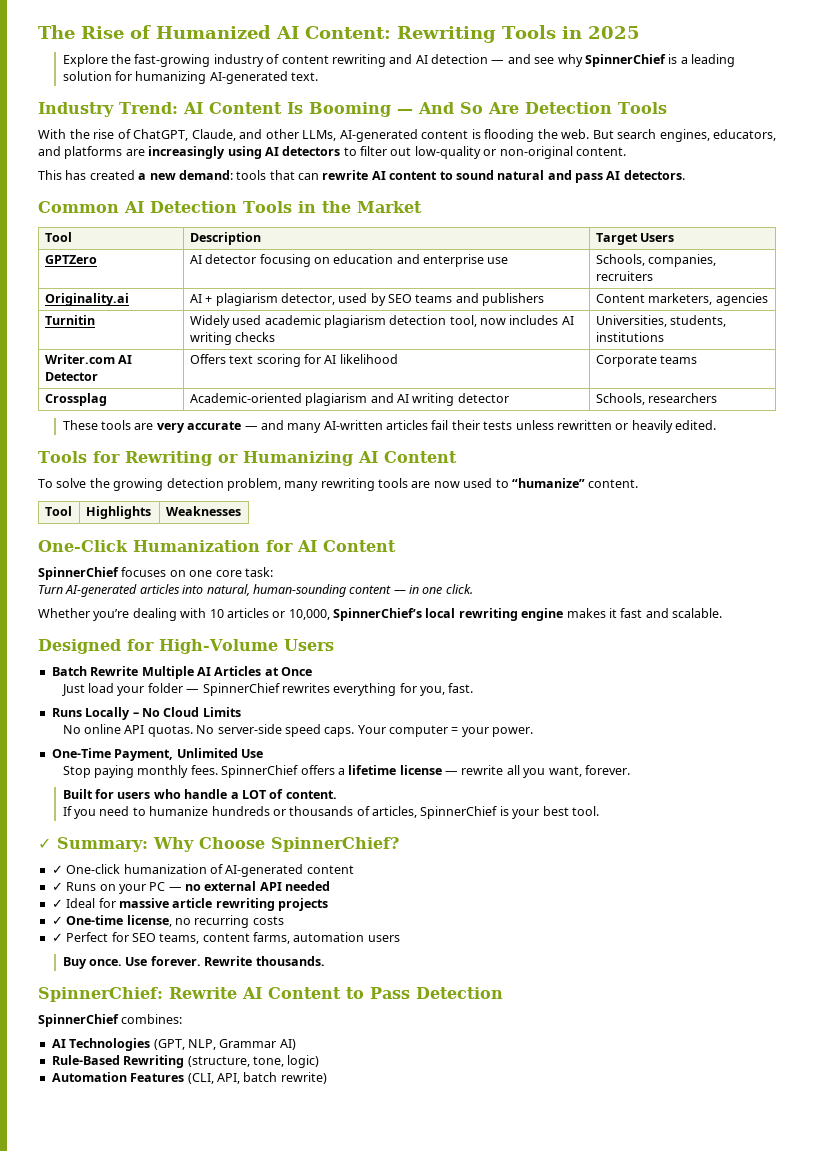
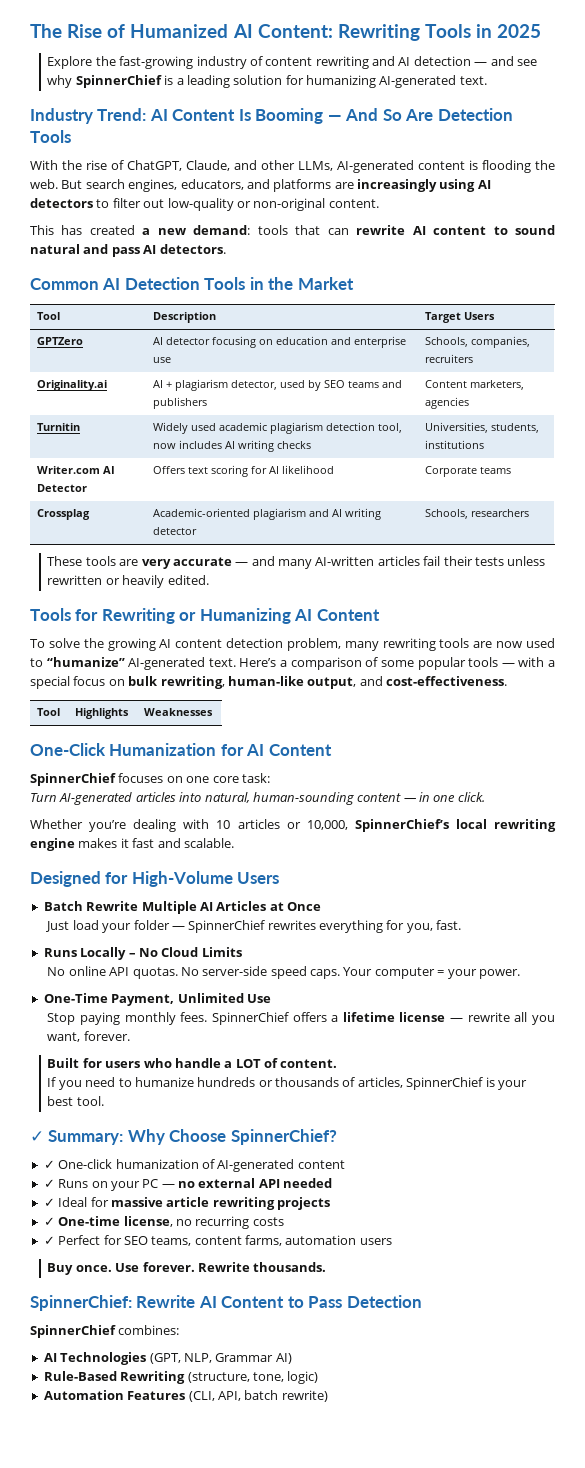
(164, 484) none -> [159,639,223,648] AI content
[588,479,639,488] content. -> [128,657,556,670] [30,676,507,689] AI-generated text. Here’s a comparison of some popular tools — with a special focus on bulk rewriting, human-like output, and cost-effectiveness.

